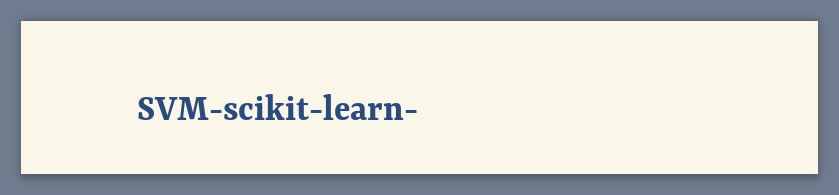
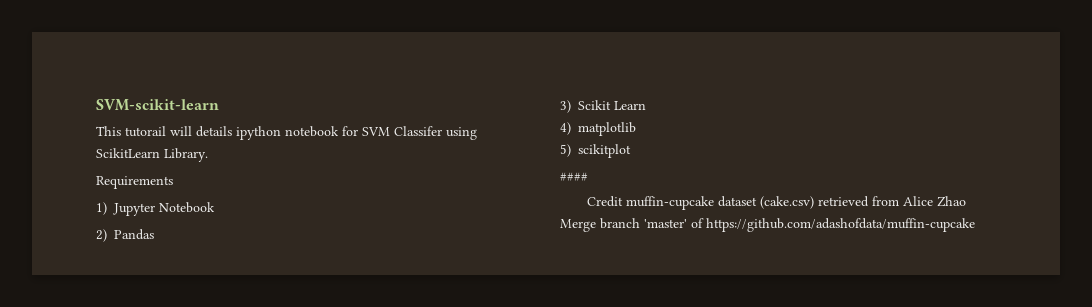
[137,94,418,120] SVM-scikit-learn- -> [96,99,219,111] [96,126,477,140] [96,148,208,162] [96,176,173,189] [96,202,215,216] [96,229,154,242] [560,100,646,113] [560,122,636,136] [560,144,631,158] [560,172,588,181] [587,196,967,210] [560,218,975,232] SVM-scikit-learn // This tutorail will details ipython notebook for SVM Classifer using ScikitLearn Library. // Requirements // 1) Jupyter Notebook // 2) Pandas // 3) Scikit Learn // 4) matplotlib // 5) scikitplot // #### // Credit muffin-cupcake dataset (cake.csv) retrieved from Alice Zhao Merge branch 'master' of https://github.com/adashofdata/muffin-cupcake

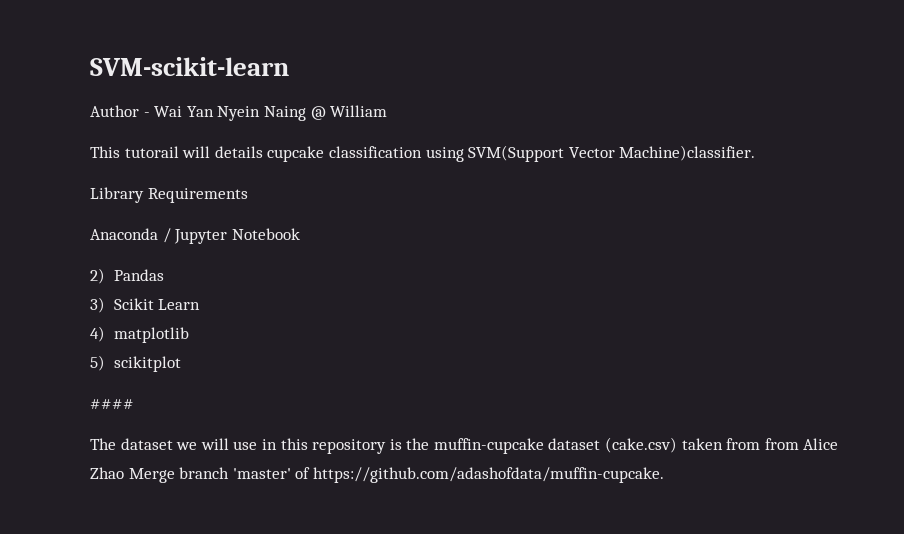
[96,126,477,140] [96,148,208,162] This tutorail will details ipython notebook for SVM Classifer using ScikitLearn Library. // -> [90,105,388,121] [90,145,756,162] [90,187,144,203] Author - Wai Yan Nyein Naing @ William // This tutorail will details cupcake classification using SVM(Support Vector Machine)classifier. // Library
[96,202,107,215] 1) -> [90,228,171,243] Anaconda /
[587,196,624,207] Credit -> [90,438,430,454] The dataset we will use in this repository is the
[818,196,870,207] retrieved -> [681,438,761,450] taken from
[706,218,975,232] https://github.com/adashofdata/muffin-cupcake -> [312,467,664,483] https://github.com/adashofdata/muffin-cupcake.

